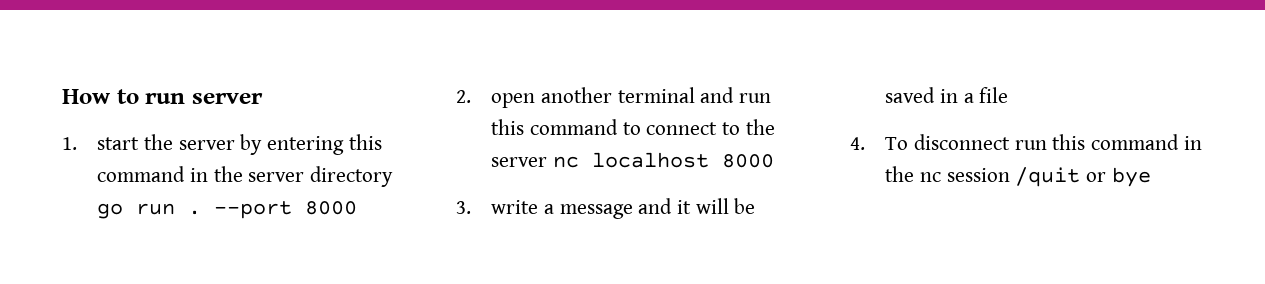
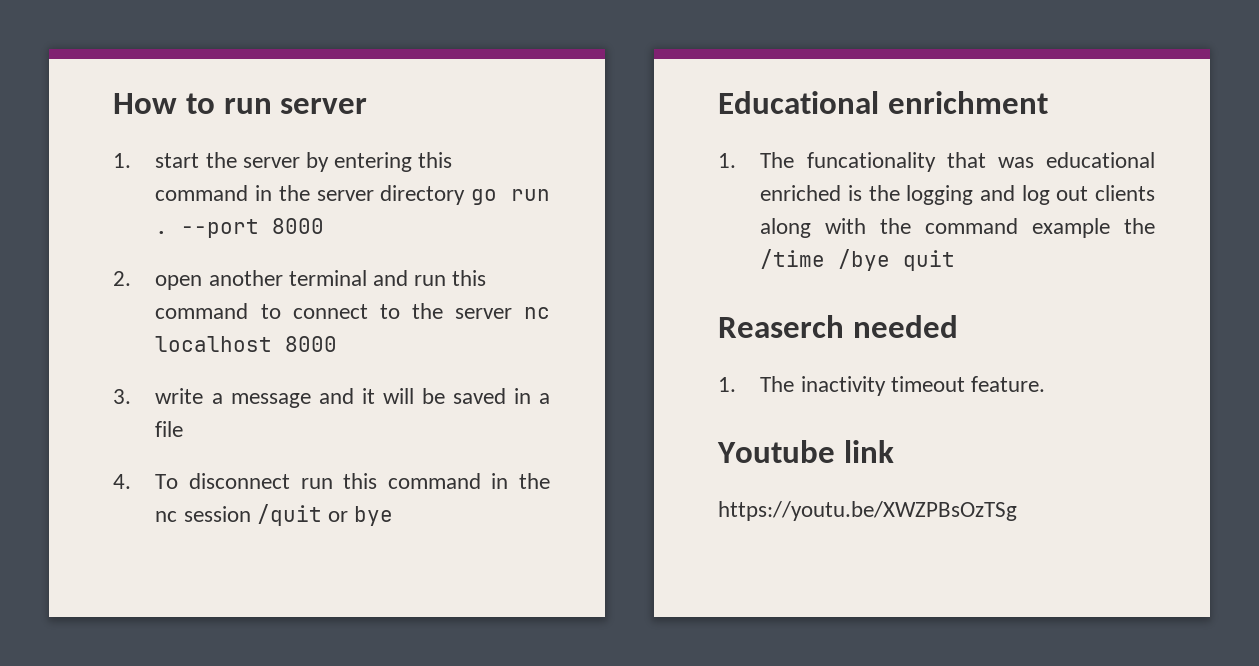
(1151, 177) none -> [718,91,1048,114] [718,152,1155,172] [760,185,1155,205] [760,218,1155,238] [760,249,956,271] [718,315,958,338] [718,376,1046,396] [717,440,894,463] [718,501,1017,521] // Educational enrichment // 1. The funcationality that was educational enriched is the logging and log out clients along with the command example the /time /bye quit // Reaserch needed // 1. The inactivity timeout feature. // Youtube link // https://youtu.be/XWZPBsOzTSg

